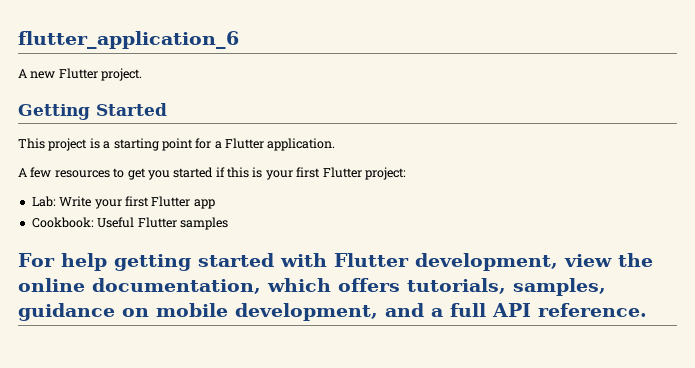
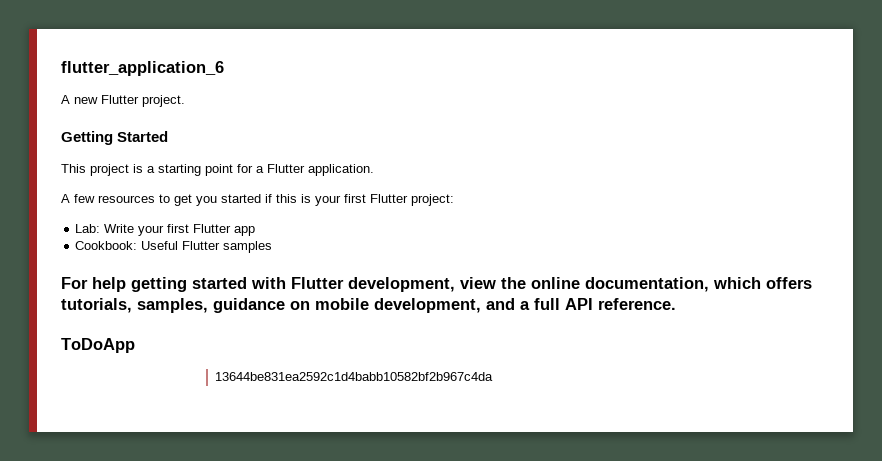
(647, 310) none -> [61,338,135,353] [214,372,493,381] // ToDoApp // 13644be831ea2592c1d4babb10582bf2b967c4da

